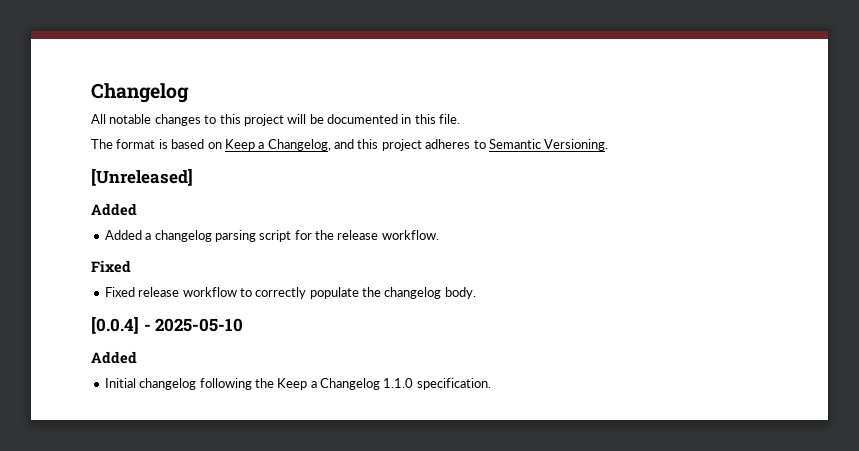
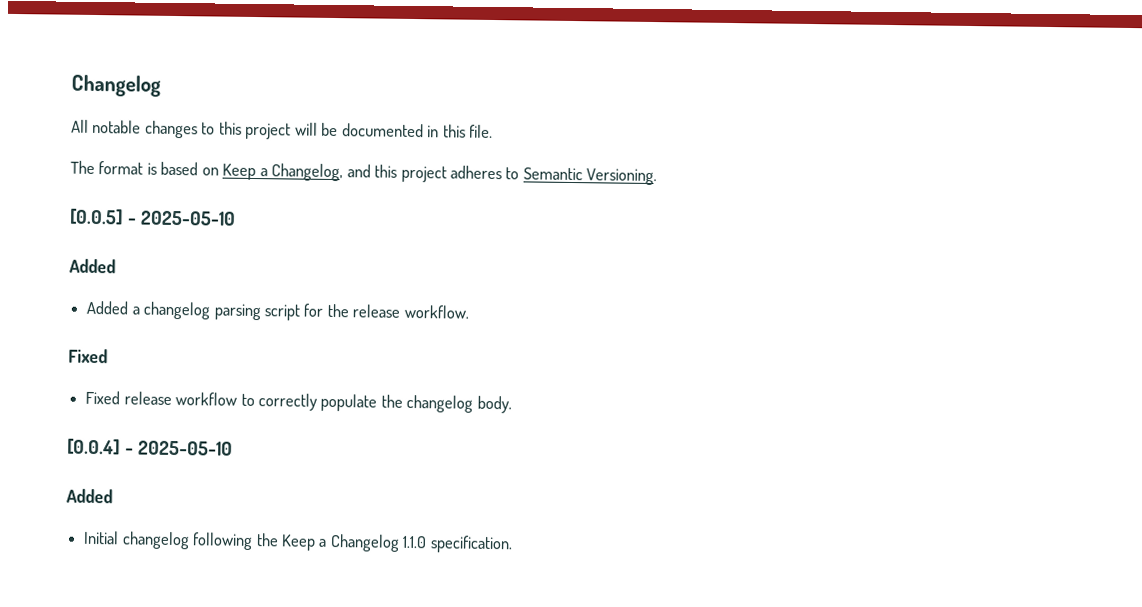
[91,168,193,186] [Unreleased] -> [69,208,237,226] [0.0.5] - 2025-05-10

